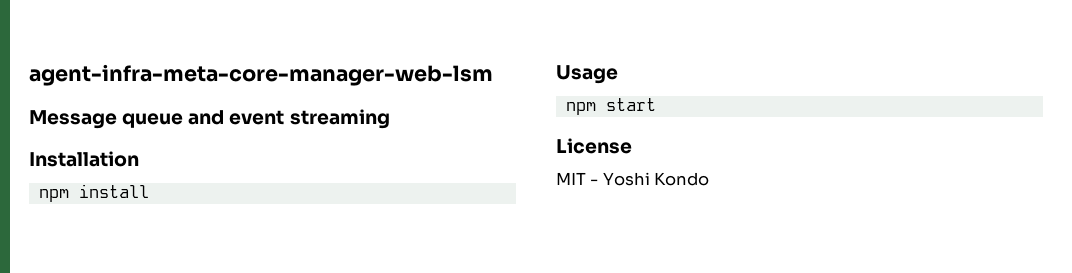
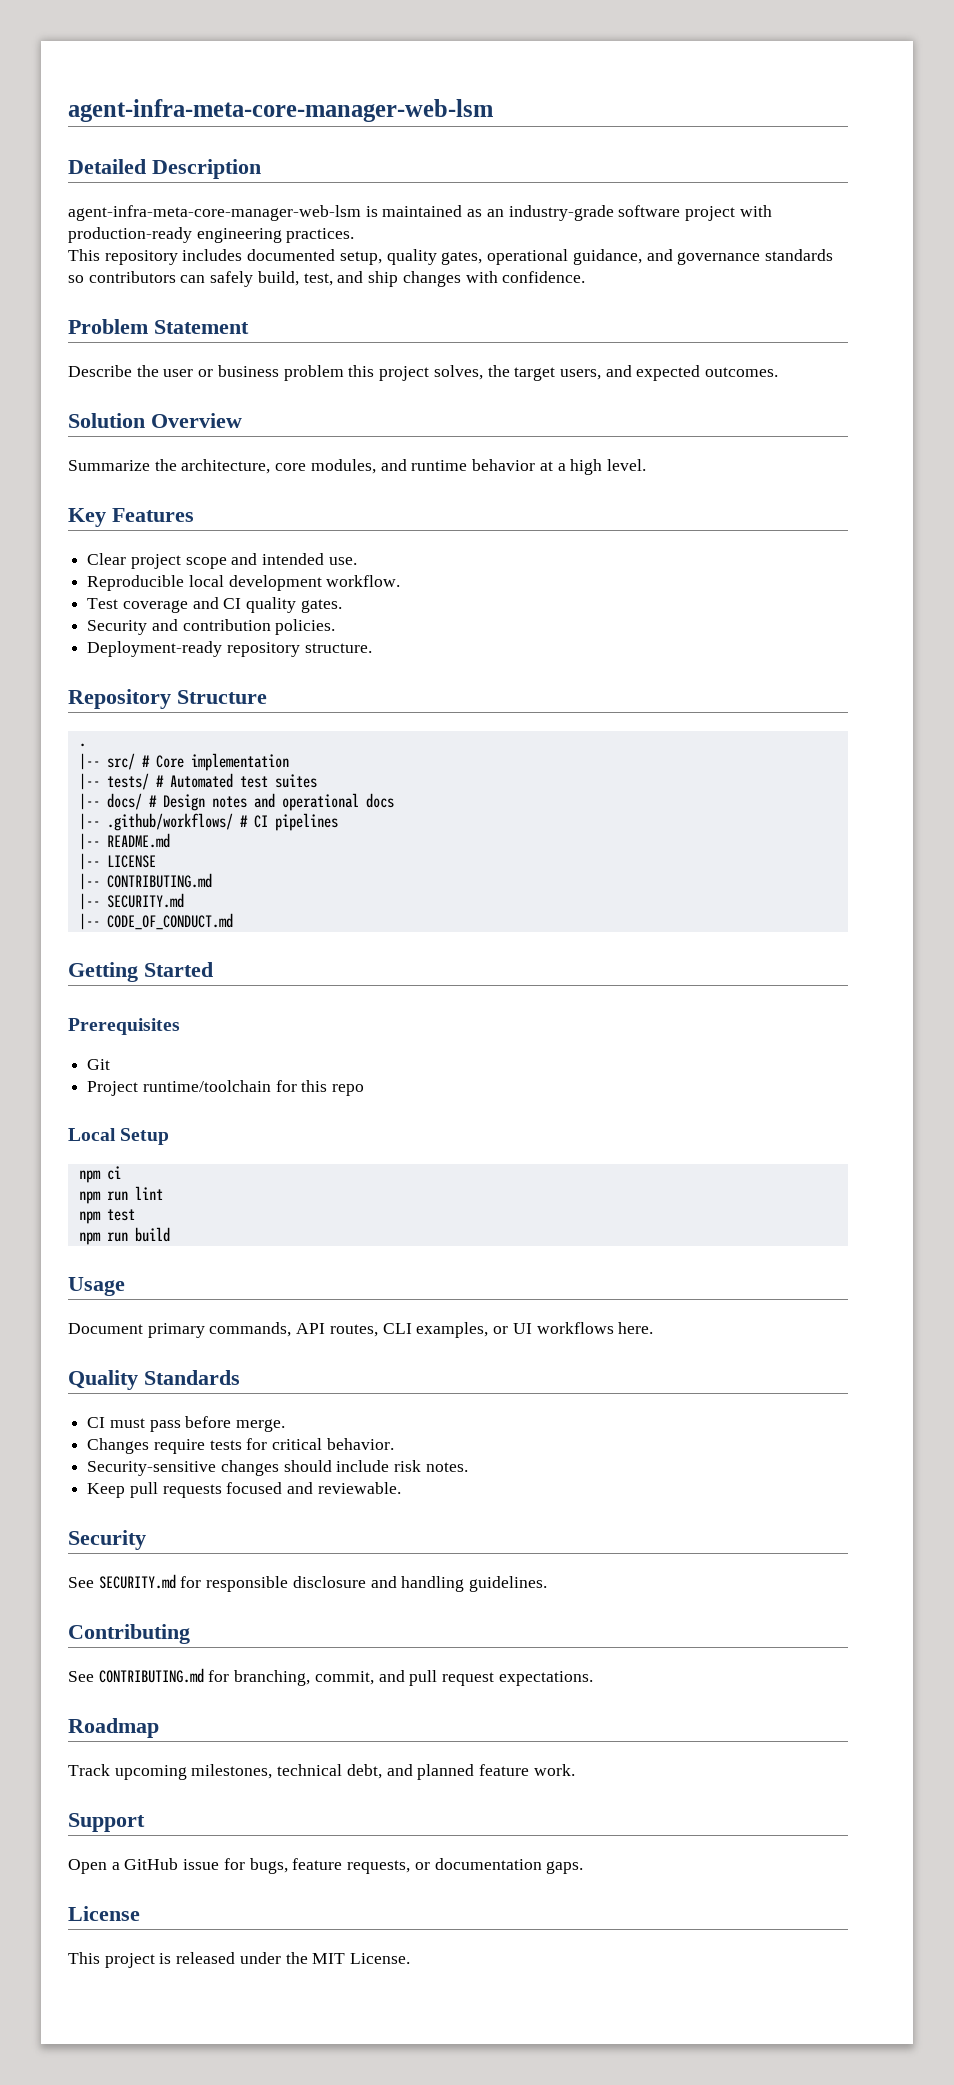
[29,109,390,129] [29,151,139,167] [38,184,149,202] [556,65,618,84] [565,98,656,115] [556,138,632,154] [556,172,710,186] Message queue and event streaming // Installation // npm install // Usage // npm start // License // MIT - Yoshi Kondo -> [68,159,261,179] [68,205,772,221] [68,227,355,243] [68,249,833,265] [68,271,586,287] [68,319,249,334] [68,365,779,381] [68,413,242,428] [68,459,646,475] [68,508,194,527] [87,553,357,569] [87,575,401,591] [87,597,342,613] [87,619,336,635] [87,641,372,657] [68,689,267,709] [78,743,86,747] [78,753,289,771] [78,773,317,790] [78,793,394,811] [78,813,338,831] [78,833,170,850] [78,853,156,870] [78,873,212,890] [78,893,184,910] [78,913,233,930] [68,962,213,982] [68,1018,180,1035] [87,1059,111,1070] [87,1080,365,1096] [68,1128,170,1145] [78,1166,121,1183] [78,1186,163,1204] [78,1209,135,1224] [78,1227,170,1245] [68,1277,125,1296] [68,1322,654,1338] [68,1370,240,1390] [87,1416,286,1432] [87,1438,394,1454] [87,1460,468,1476] [87,1482,401,1498] [68,1530,146,1550] [68,1574,548,1592] [68,1624,190,1644] [68,1668,593,1686] [68,1718,159,1738] [68,1764,575,1780] [68,1813,145,1832] [68,1858,584,1874] [68,1906,140,1921] [68,1952,411,1968] Detailed Description // agent-infra-meta-core-manager-web-lsm is maintained as an industry-grade software project with production-ready engineering practices. // This repository includes documented setup, quality gates, operational guidance, and governance standards so contributors can safely build, test, and ship changes with confidence. // Problem Statement // Describe the user or business problem this project solves, the target users, and expected outcomes. // Solution Overview // Summarize the architecture, core modules, and runtime behavior at a high level. // Key Features // Clear project scope and intended use. // Reproducible local development workflow. // Test coverage and CI quality gates. // Security and contribution policies. // Deployment-ready repository structure. // Repository Structure // . // |-- src/ # Core implementation // |-- tests/ # Automated test suites // |-- docs/ # Design notes and operational docs // |-- .github/workflows/ # CI pipelines // |-- README.md // |-- LICENSE // |-- CONTRIBUTING.md // |-- SECURITY.md // |-- CODE_OF_CONDUCT.md // Getting Started // Prerequisites // Git // Project runtime/toolchain for this repo // Local Setup // npm ci // npm run lint // npm test // npm run build // Usage // Document primary commands, API routes, CLI examples, or UI workflows here. // Quality Standards // CI must pass before merge. // Changes require tests for critical behavior. // Security-sensitive changes should include risk notes. // Keep pull requests focused and reviewable. // Security // See SECURITY.md for responsible disclosure and handling guidelines. // Contributing // See CONTRIBUTING.md for branching, commit, and pull request expectations. // Roadmap // Track upcoming milestones, technical debt, and planned feature work. // Support // Open a GitHub issue for bugs, feature requests, or documentation gaps. // License // This project is released under the MIT License.

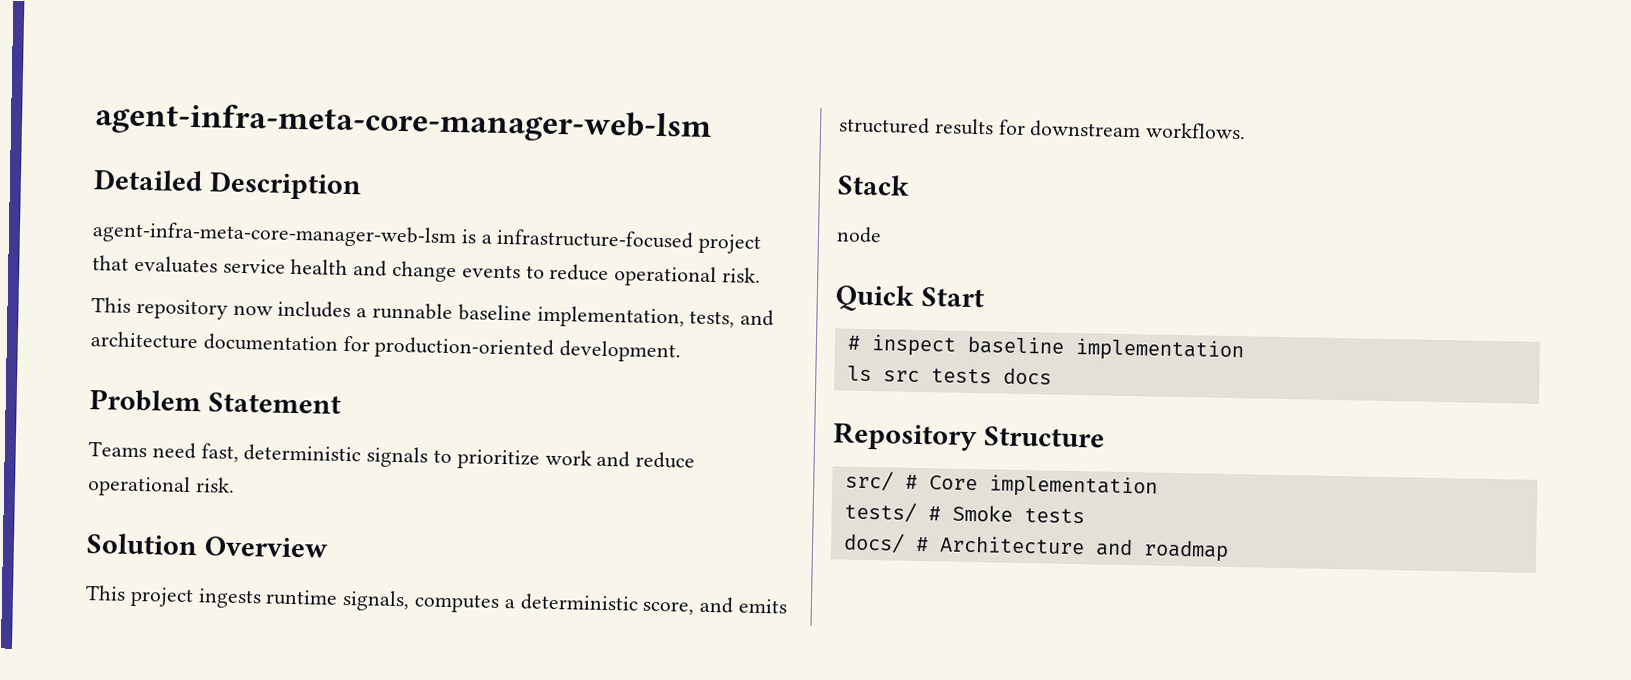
[382,205,772,221] [68,227,355,243] [68,249,833,265] [68,271,586,287] [68,319,249,334] [68,365,779,381] [68,413,242,428] [68,459,646,475] [68,508,194,527] [87,553,357,569] [87,575,401,591] [87,597,342,613] [87,619,336,635] [87,641,372,657] maintained as an industry-grade software project with production-ready engineering practices. // This repository includes documented setup, quality gates, operational guidance, and governance standards so contributors can safely build, test, and ship changes with confidence. // Problem Statement // Describe the user or business problem this project solves, the target users, and expected outcomes. // Solution Overview // Summarize the architecture, core modules, and runtime behavior at a high level. // Key Features // Clear project scope and intended use. // Reproducible local development workflow. // Test coverage and CI quality gates. // Security and contribution policies. // Deployment-ready repository structure. -> [480,228,763,254] [92,255,762,288] [91,297,775,329] [90,331,682,363] [89,389,341,414] [88,441,696,470] [87,475,235,498] [86,533,329,558] [85,585,789,615] [838,116,1247,140] [837,174,910,196] [836,226,882,244] [835,284,985,312] [846,334,1245,363] [846,365,1052,385] a infrastructure-focused project that evaluates service health and change events to reduce operational risk. // This repository now includes a runnable baseline implementation, tests, and architecture documentation for production-oriented development. // Problem Statement // Teams need fast, deterministic signals to prioritize work and reduce operational risk. // Solution Overview // This project ingests runtime signals, computes a deterministic score, and emits structured results for downstream workflows. // Stack // node // Quick Start // # inspect baseline implementation // ls src tests docs
[78,743,86,747] [78,753,100,770] . // |-- -> (1105, 437) none
[78,773,100,790] |-- -> (1158, 486) none
[169,773,317,788] [78,793,394,811] [78,813,338,831] [78,833,170,850] [78,853,156,870] [78,873,212,890] [78,893,184,910] [78,913,233,930] [68,962,213,982] [68,1018,180,1035] [87,1059,111,1070] [87,1080,365,1096] [68,1128,170,1145] [78,1166,121,1183] [78,1186,163,1204] [78,1209,135,1224] [78,1227,170,1245] [68,1277,125,1296] [68,1322,654,1338] [68,1370,240,1390] [87,1416,286,1432] [87,1438,394,1454] [87,1460,468,1476] [87,1482,401,1498] [68,1530,146,1550] [68,1574,548,1592] [68,1624,190,1644] [68,1668,593,1686] [68,1718,159,1738] [68,1764,575,1780] [68,1813,145,1832] [68,1858,584,1874] [68,1906,140,1921] [68,1952,411,1968] Automated test suites // |-- docs/ # Design notes and operational docs // |-- .github/workflows/ # CI pipelines // |-- README.md // |-- LICENSE // |-- CONTRIBUTING.md // |-- SECURITY.md // |-- CODE_OF_CONDUCT.md // Getting Started // Prerequisites // Git // Project runtime/toolchain for this repo // Local Setup // npm ci // npm run lint // npm test // npm run build // Usage // Document primary commands, API routes, CLI examples, or UI workflows here. // Quality Standards // CI must pass before merge. // Changes require tests for critical behavior. // Security-sensitive changes should include risk notes. // Keep pull requests focused and reviewable. // Security // See SECURITY.md for responsible disclosure and handling guidelines. // Contributing // See CONTRIBUTING.md for branching, commit, and pull request expectations. // Roadmap // Track upcoming milestones, technical debt, and planned feature work. // Support // Open a GitHub issue for bugs, feature requests, or documentation gaps. // License // This project is released under the MIT License. -> [951,504,1085,524] [842,532,1229,562] Smoke tests // docs/ # Architecture and roadmap

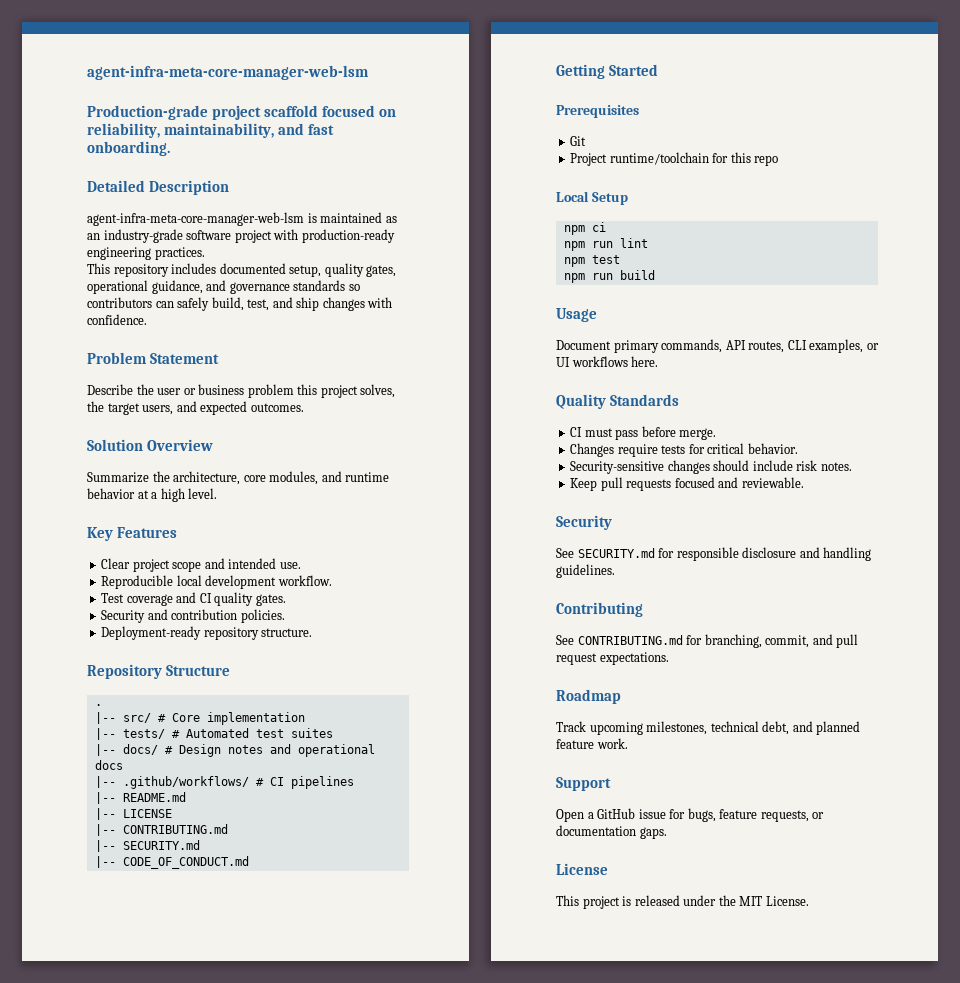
[93,169,362,201] [92,221,763,254] [92,255,762,288] [91,297,775,329] [90,331,682,363] [89,389,341,414] [88,441,696,470] [87,475,235,498] [86,533,329,558] [85,585,789,615] [838,116,1247,140] [837,174,910,196] [836,226,882,244] [835,284,985,312] [846,334,1245,363] [846,365,1052,385] Detailed Description // agent-infra-meta-core-manager-web-lsm is a infrastructure-focused project that evaluates service health and change events to reduce operational risk. // This repository now includes a runnable baseline implementation, tests, and architecture documentation for production-oriented development. // Problem Statement // Teams need fast, deterministic signals to prioritize work and reduce operational risk. // Solution Overview // This project ingests runtime signals, computes a deterministic score, and emits structured results for downstream workflows. // Stack // node // Quick Start // # inspect baseline implementation // ls src tests docs -> [87,105,396,120] [87,123,334,138] [87,141,170,156] [87,180,229,195] [87,212,397,226] [87,229,395,243] [87,247,205,260] [87,263,397,277] [87,280,360,294] [87,297,393,311] [87,314,147,325] [87,352,219,364] [87,384,396,398] [87,401,304,415] [87,439,213,451] [87,471,390,485] [87,488,218,502] [87,527,177,541] [101,558,301,572] [101,575,332,589] [101,592,286,606] [101,609,285,623] [101,626,313,640] Production-grade project scaffold focused on reliability, maintainability, and fast onboarding. // Detailed Description // agent-infra-meta-core-manager-web-lsm is maintained as an industry-grade software project with production-ready engineering practices. // This repository includes documented setup, quality gates, operational guidance, and governance standards so contributors can safely build, test, and ship changes with confidence. // Problem Statement // Describe the user or business problem this project solves, the target users, and expected outcomes. // Solution Overview // Summarize the architecture, core modules, and runtime behavior at a high level. // Key Features // Clear project scope and intended use. // Reproducible local development workflow. // Test coverage and CI quality gates. // Security and contribution policies. // Deployment-ready repository structure.
(1105, 437) none -> [94,704,102,706] [94,712,116,724] . // |--
(1158, 486) none -> [94,728,116,740] |--
[951,504,1085,524] [842,532,1229,562] Smoke tests // docs/ # Architecture and roadmap -> [185,728,333,738] [94,744,375,757] [94,760,123,770] [94,776,354,789] [94,792,186,804] [94,808,172,820] [94,824,228,836] [94,840,200,852] [94,856,249,869] [556,64,658,79] [556,105,639,118] [570,136,587,146] [570,152,779,166] [556,191,628,205] [563,222,606,235] [563,238,648,251] [563,255,620,267] [563,270,655,283] [556,308,597,322] [556,339,879,353] [556,356,659,367] [556,394,679,409] [570,426,717,440] [570,443,798,457] [570,460,852,474] [570,477,804,491] [556,515,612,530] [556,547,872,561] [556,564,615,578] [556,602,643,617] [556,634,859,648] [556,652,669,665] [556,689,621,704] [556,721,861,735] [556,738,628,749] [556,777,611,791] [556,808,825,822] [556,825,667,839] [556,863,608,875] [556,895,809,909] Automated test suites // |-- docs/ # Design notes and operational docs // |-- .github/workflows/ # CI pipelines // |-- README.md // |-- LICENSE // |-- CONTRIBUTING.md // |-- SECURITY.md // |-- CODE_OF_CONDUCT.md // Getting Started // Prerequisites // Git // Project runtime/toolchain for this repo // Local Setup // npm ci // npm run lint // npm test // npm run build // Usage // Document primary commands, API routes, CLI examples, or UI workflows here. // Quality Standards // CI must pass before merge. // Changes require tests for critical behavior. // Security-sensitive changes should include risk notes. // Keep pull requests focused and reviewable. // Security // See SECURITY.md for responsible disclosure and handling guidelines. // Contributing // See CONTRIBUTING.md for branching, commit, and pull request expectations. // Roadmap // Track upcoming milestones, technical debt, and planned feature work. // Support // Open a GitHub issue for bugs, feature requests, or documentation gaps. // License // This project is released under the MIT License.

